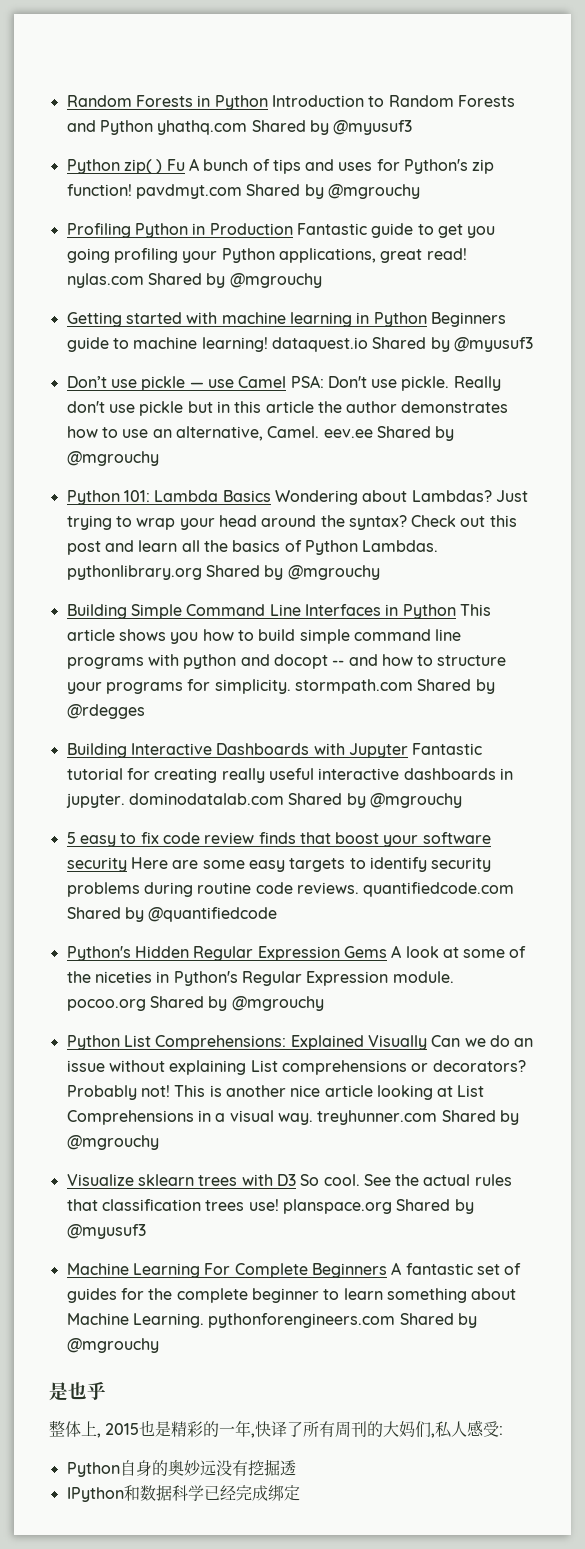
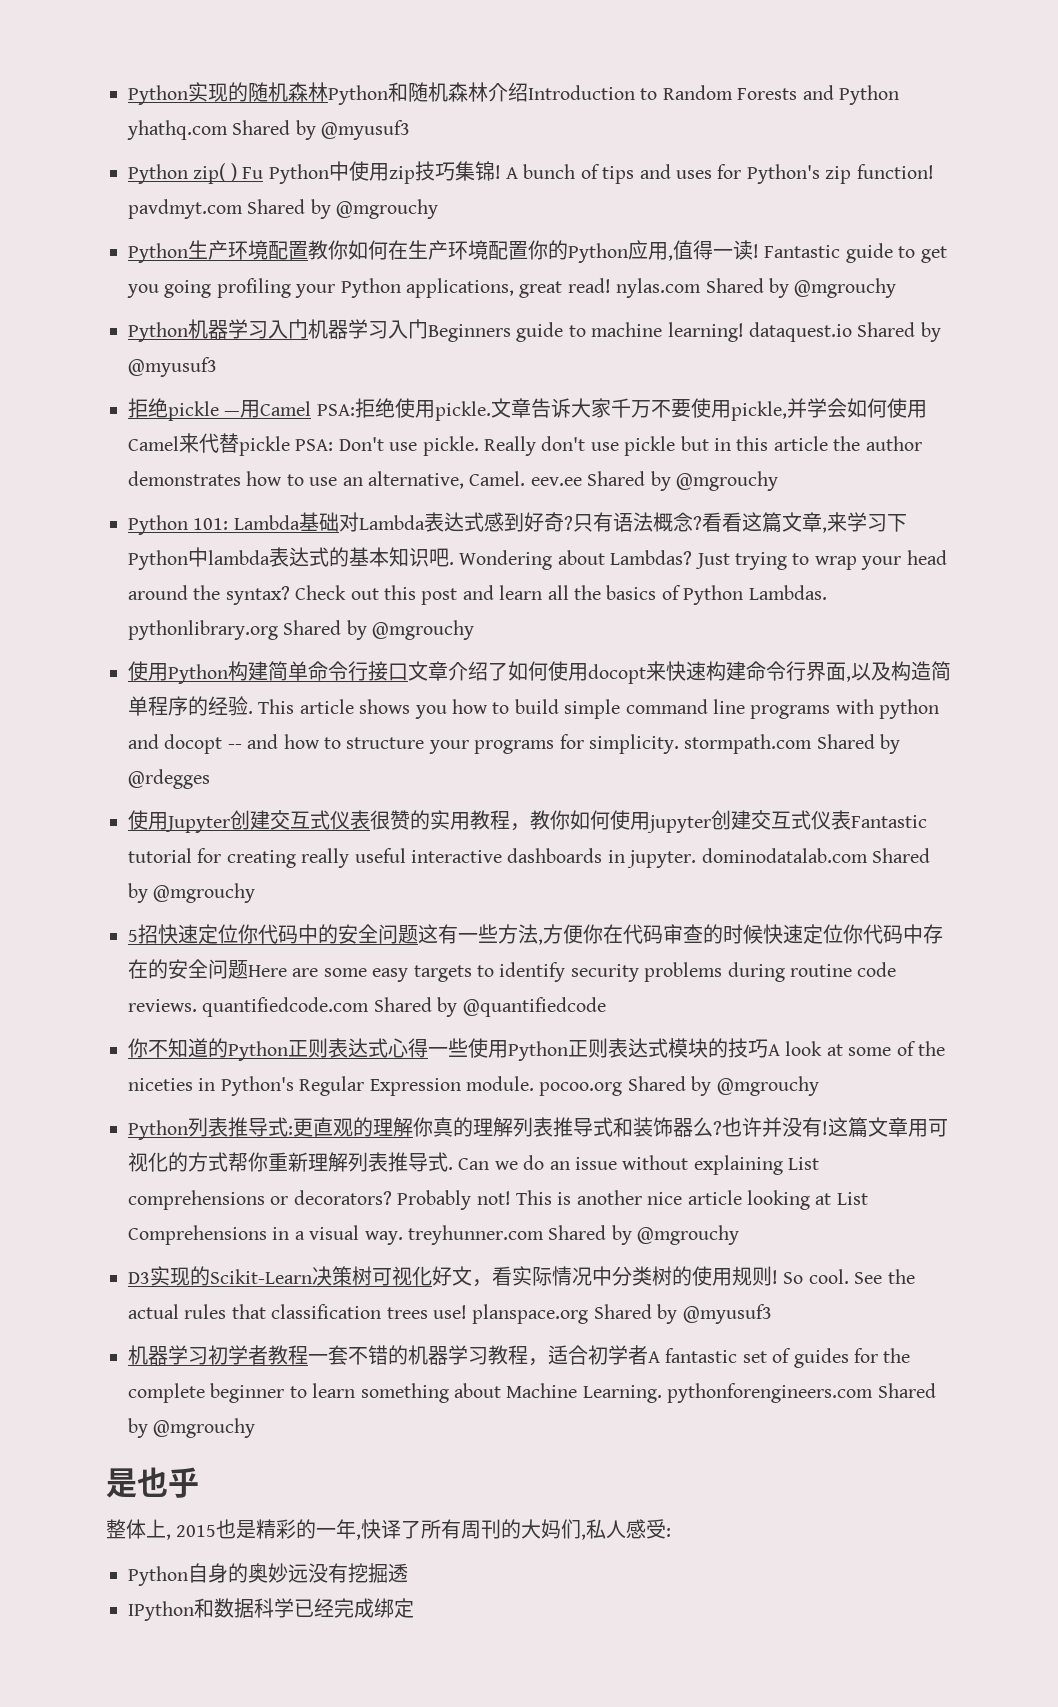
[66,95,268,110] Random Forests in Python -> [128,82,528,105] Python实现的随机森林Python和随机森林介绍
(185, 165) none -> [268,161,501,184] Python中使用zip技巧集锦!
[66,223,293,238] Profiling Python in Production -> [128,240,759,263] Python生产环境配置教你如何在生产环境配置你的Python应用,值得一读!
[66,312,427,327] Getting started with machine learning in Python -> [128,319,428,342] Python机器学习入门机器学习入门
[66,376,137,388] Don’t use -> [128,398,168,418] 拒绝
[207,379,234,388] use -> [240,400,261,418] 用
(324, 381) none -> [354,398,927,421] [128,433,334,456] 拒绝使用pickle.文章告诉大家千万不要使用pickle,并学会如何使用Camel来代替pickle PSA:
[222,490,271,502] Basics -> [298,512,907,533] [128,547,454,570] 基础对Lambda表达式感到好奇?只有语法概念?看看这篇文章,来学习下Python中lambda表达式的基本知识吧.
[66,604,456,619] Building Simple Command Line Interfaces in Python -> [128,661,951,684] [128,696,253,716] 使用Python构建简单命令行接口文章介绍了如何使用docopt来快速构建命令行界面,以及构造简单程序的经验.
[66,743,408,758] Building Interactive Dashboards with Jupyter -> [128,810,851,833] 使用Jupyter创建交互式仪表很赞的实用教程，教你如何使用jupyter创建交互式仪表
[79,832,491,847] [66,857,127,872] easy to fix code review finds that boost your software security -> [138,924,943,945] [128,959,248,979] 招快速定位你代码中的安全问题这有一些方法,方便你在代码审查的时候快速定位你代码中存在的安全问题
[66,946,387,961] Python's Hidden Regular Expression Gems -> [128,1038,768,1061] 你不知道的Python正则表达式心得一些使用Python正则表达式模块的技巧
[123,1035,427,1050] List Comprehensions: Explained Visually -> [188,1117,948,1138] [128,1152,453,1172] 列表推导式:更直观的理解你真的理解列表推导式和装饰器么?也许并没有!这篇文章用可视化的方式帮你重新理解列表推导式.
[66,1174,296,1186] Visualize sklearn trees with D3 -> [128,1266,778,1287] D3实现的Scikit-Learn决策树可视化好文，看实际情况中分类树的使用规则!
[66,1263,387,1278] Machine Learning For Complete Beginners -> [128,1345,648,1366] 机器学习初学者教程一套不错的机器学习教程，适合初学者

